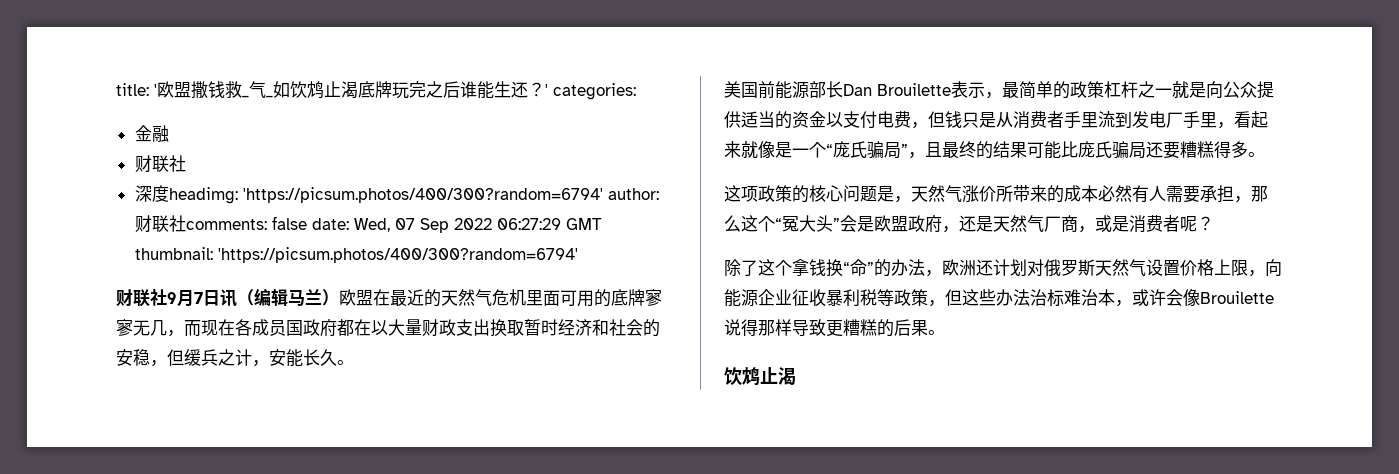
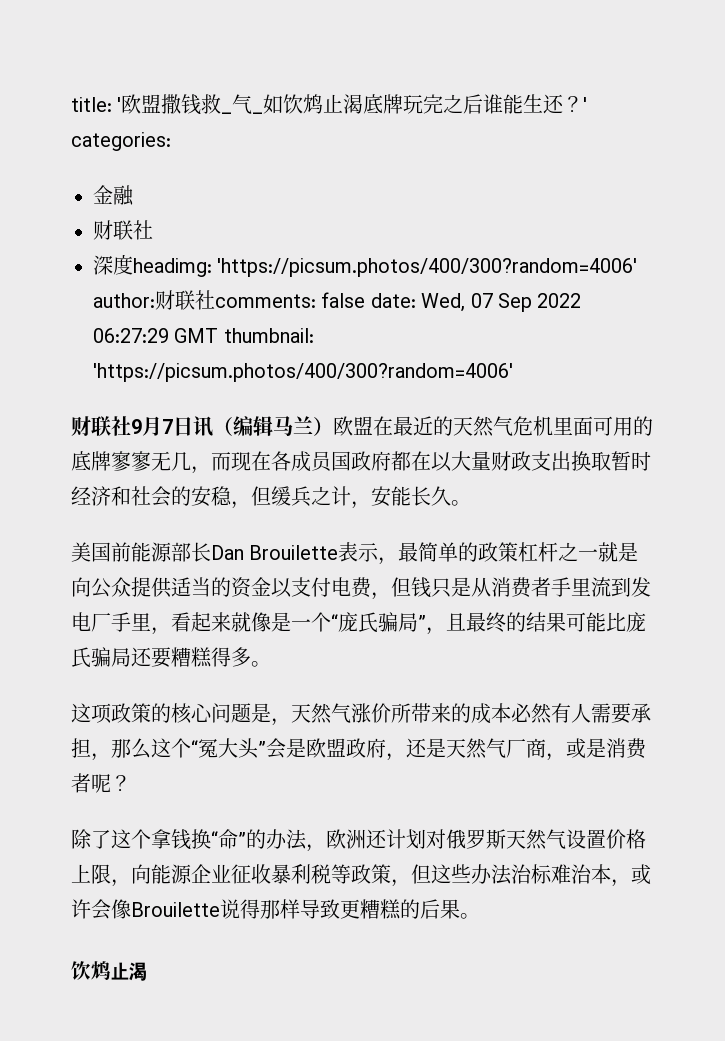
[242,187,603,203] 'https://picsum.photos/400/300?random=6794' -> [217,258,638,277] 'https://picsum.photos/400/300?random=4006'
[217,247,578,263] 'https://picsum.photos/400/300?random=6794' -> [93,363,513,382] 'https://picsum.photos/400/300?random=4006'

